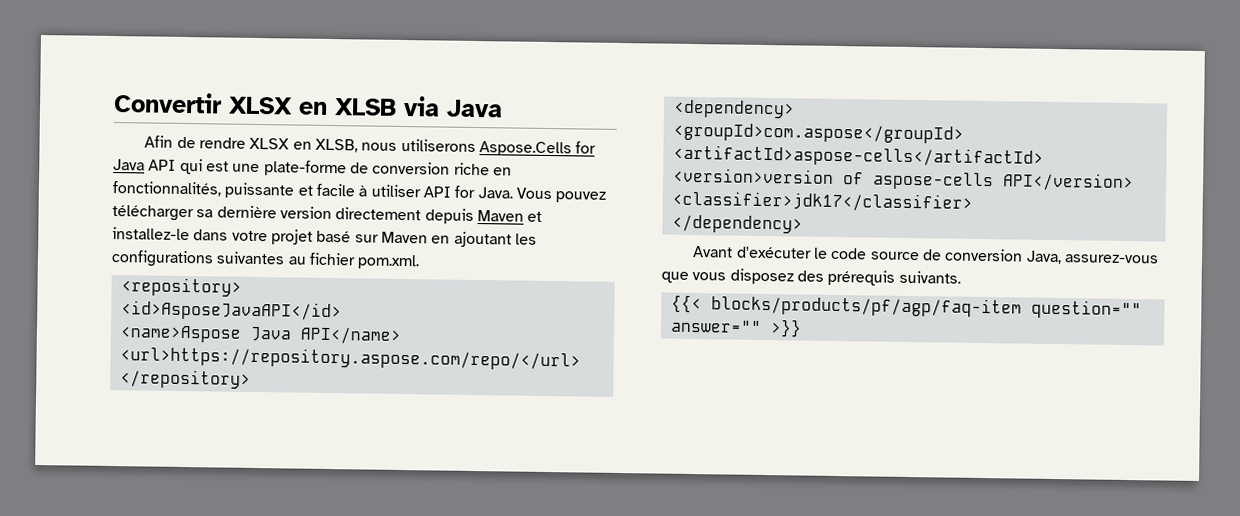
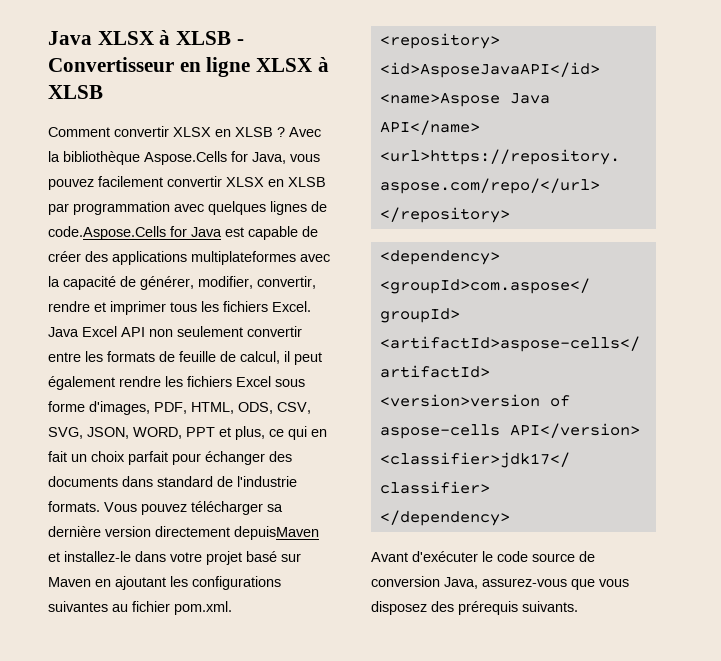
[113,92,503,118] [144,135,597,157] [113,158,512,177] [112,181,513,199] Convertir XLSX en XLSB via Java // Afin de rendre XLSX en XLSB, nous utiliserons Aspose.Cells for Java API qui est une plate-forme de conversion riche en fonctionnalités, puissante et facile à utiliser API for Java. -> [48,30,244,45] [48,57,329,77] [48,85,103,99] [48,126,321,137] [48,151,320,165] [48,176,326,190] [48,201,327,215] [48,226,318,240] [48,251,330,265] [48,276,316,290] [48,301,311,315] [48,326,302,337] [48,351,322,365] [48,376,305,390] [48,401,311,415] [48,426,327,440] [48,451,292,465] [48,476,297,487] [48,501,100,512] Java XLSX à XLSB - Convertisseur en ligne XLSX à XLSB // Comment convertir XLSX en XLSB ? Avec la bibliothèque Aspose.Cells for Java, vous pouvez facilement convertir XLSX en XLSB par programmation avec quelques lignes de code.Aspose.Cells for Java est capable de créer des applications multiplateformes avec la capacité de générer, modifier, convertir, rendre et imprimer tous les fichiers Excel. Java Excel API non seulement convertir entre les formats de feuille de calcul, il peut également rendre les fichiers Excel sous forme d'images, PDF, HTML, ODS, CSV, SVG, JSON, WORD, PPT et plus, ce qui en fait un choix parfait pour échanger des documents dans standard de l'industrie formats.
[424,208,524,224] depuis Maven -> [234,526,319,540] depuisMaven
[670,294,1142,320] [669,319,802,338] // {{< blocks/products/pf/agp/faq-item question="" answer="" >}} -> (578, 606) none

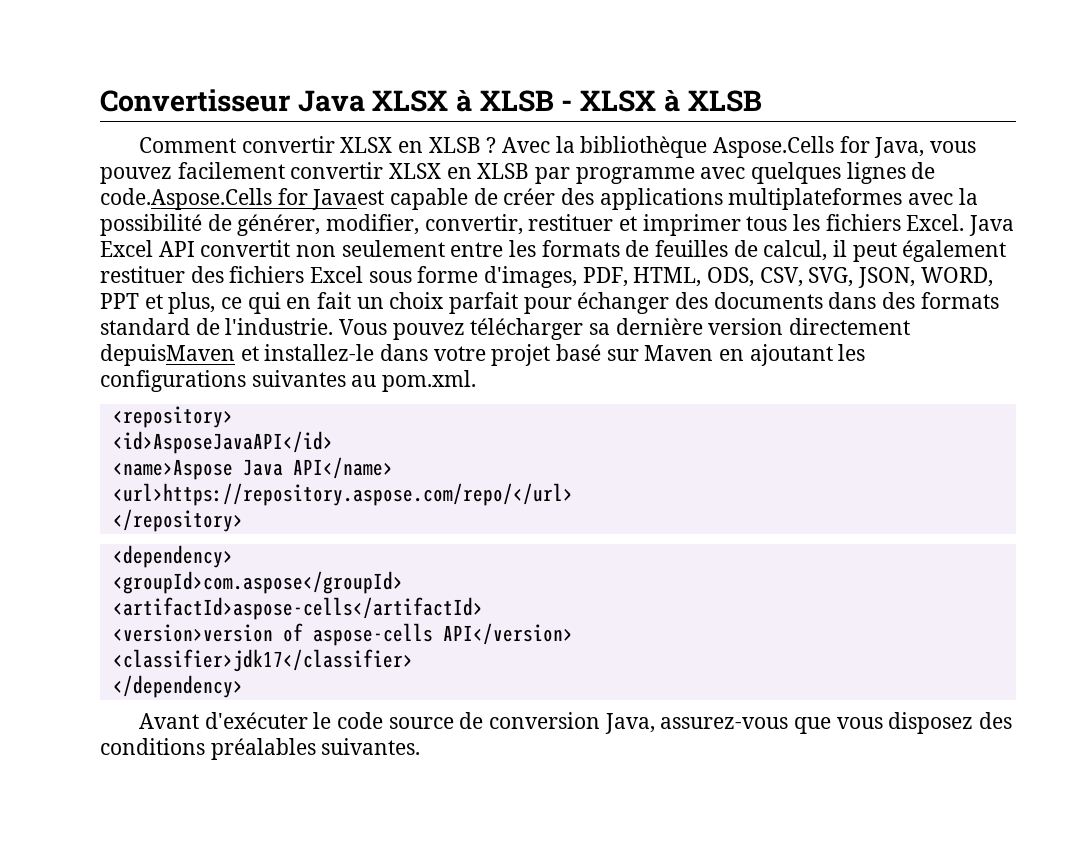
(48, 38) none -> [100,89,290,112] Convertisseur
[48,57,251,77] Convertisseur en ligne -> (573, 105) none
[73,201,170,215] programmation -> [575,167,695,184] programme
[191,227,244,237] Java est -> [312,189,385,210] Javaest
[63,276,116,290] capacité -> [100,214,202,236] possibilité
[48,301,90,312] rendre -> [528,214,614,231] restituer
(145, 332) none -> [200,240,291,257] convertit
[247,326,302,337] convertir -> (445, 248) none
[179,351,216,362] feuille -> [655,240,729,257] feuilles
[119,376,183,387] rendre les -> [100,266,224,283] restituer des
[157,476,297,487] [48,501,100,512] standard de l'industrie formats. -> [882,292,999,309] [100,318,334,335] des formats standard de l'industrie.
[132,601,170,612] fichier -> (377, 381) none
[458,601,578,615] prérequis suivants. -> [100,738,421,760] conditions préalables suivantes.

